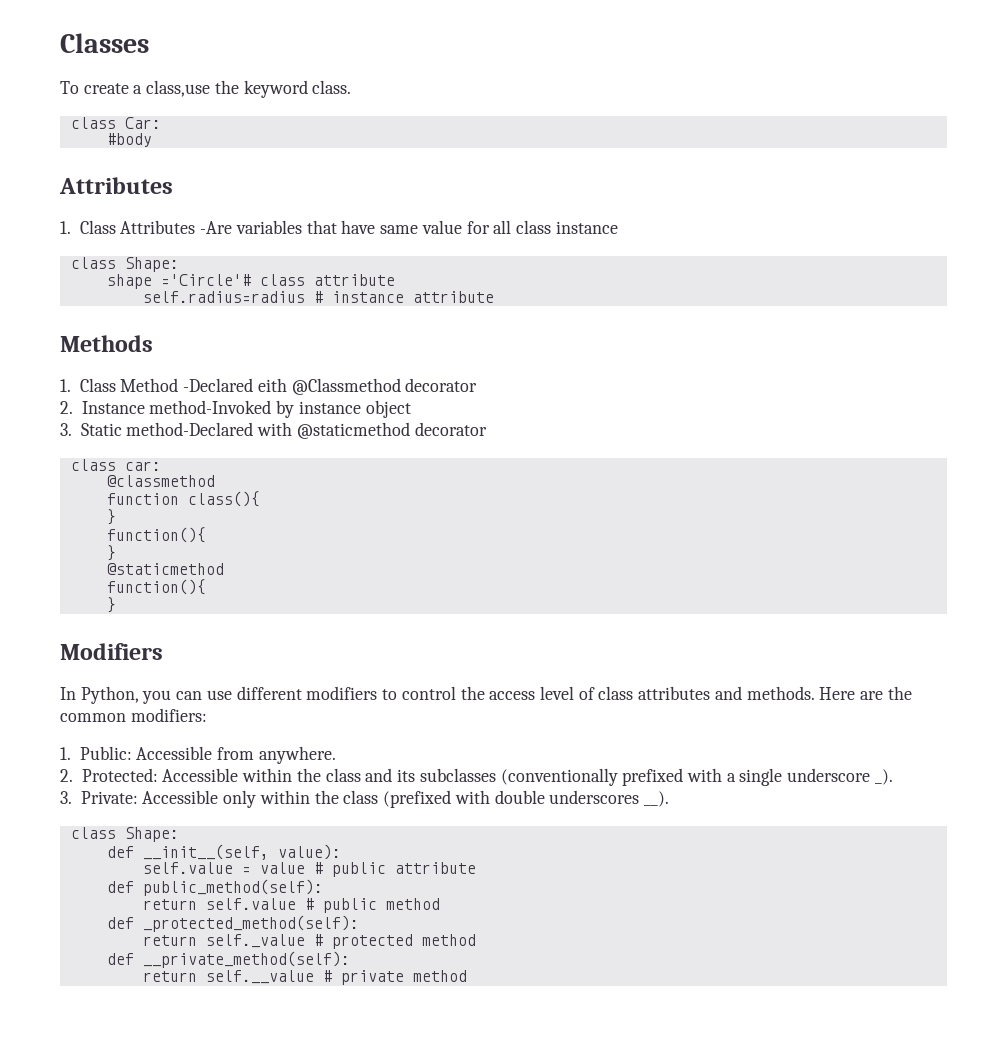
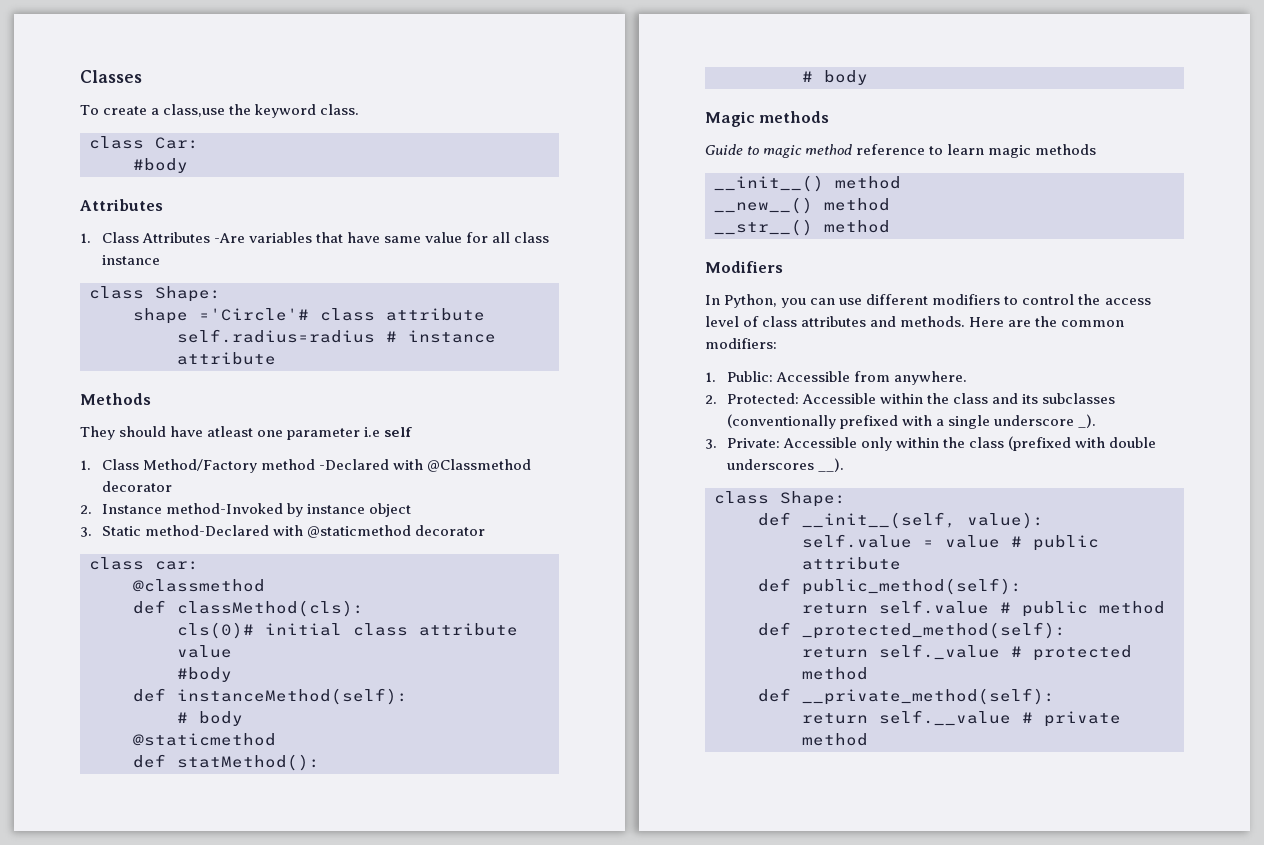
[60,378,287,392] 1. Class Method -Declared eith -> [80,426,413,440] [80,459,424,473] They should have atleast one parameter i.e self // 1. Class Method/Factory method -Declared with
[106,491,260,507] [106,509,116,525] [106,527,206,543] [106,545,116,561] [106,563,224,575] [106,579,206,595] [106,597,116,613] function class(){ // } // function(){ // } // @staticmethod // function(){ // } -> [133,600,364,617] [177,622,518,639] [177,645,232,658] [177,667,232,682] [133,688,408,705] [177,711,243,726] [133,733,276,746] [133,754,320,771] [802,70,868,85] [705,111,830,127] [705,144,1097,158] [714,175,901,192] [714,197,890,214] [714,219,890,236] def classMethod(cls): // cls(0)# initial class attribute value // #body // def instanceMethod(self): // # body // @staticmethod // def statMethod(): // # body // Magic methods // Guide to magic method reference to learn magic methods // __init__() method // __new__() method // __str__() method

